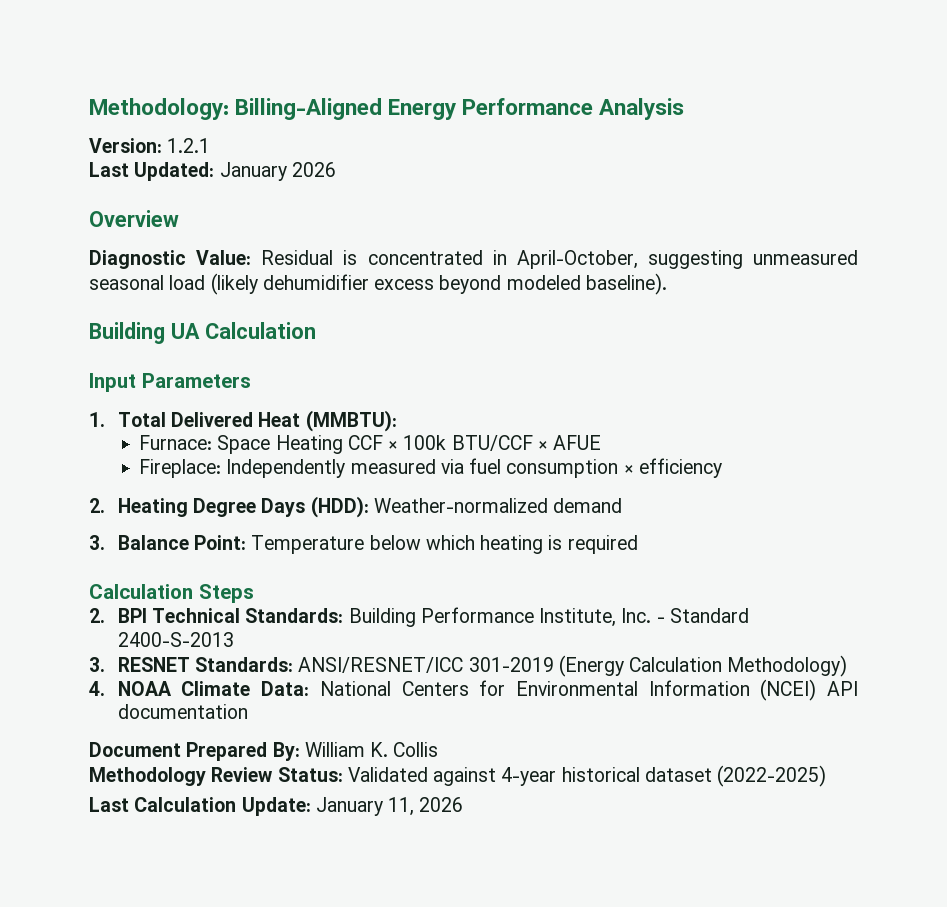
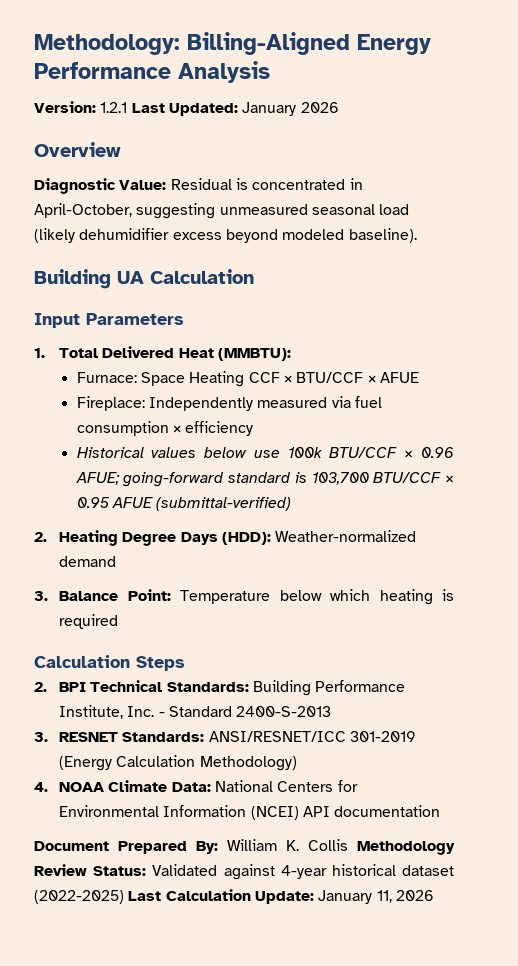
(211, 145) // -> (128, 107) none
[403,435,447,450] 100k -> (292, 379) none
(723, 468) none -> [76,447,455,458] [75,472,454,487] [76,497,292,511] // Historical values below use 100k BTU/CCF × 0.96 AFUE; going-forward standard is 103,700 BTU/CCF × 0.95 AFUE (submittal-verified)
(439, 749) // -> (348, 845) none
(827, 776) // -> (124, 897) none

